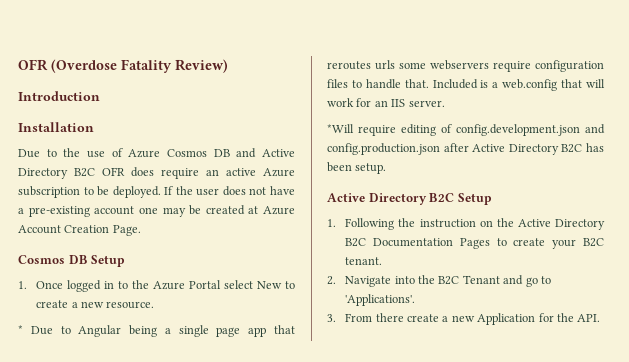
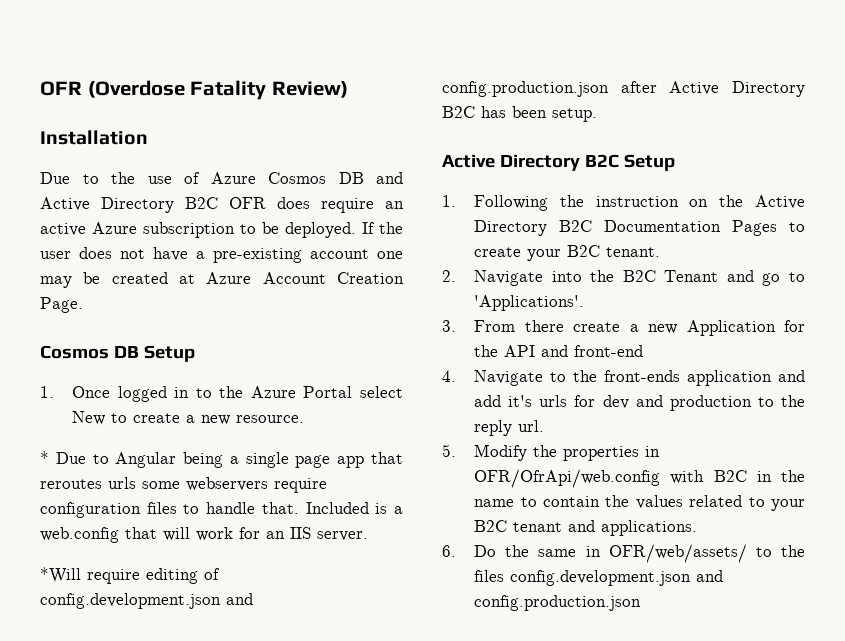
[18,91,100,101] // Introduction -> (348, 89) none
[577,314,601,322] API. -> [504,345,644,357] [442,370,805,386] [474,395,805,411] [474,420,545,436] [442,444,661,461] [474,469,806,488] [474,495,805,511] [474,520,698,536] [442,544,805,563] [474,570,724,586] [474,595,642,611] API and front-end // 4. Navigate to the front-ends application and add it's urls for dev and production to the reply url. // 5. Modify the properties in OFR/OfrApi/web.config with B2C in the name to contain the values related to your B2C tenant and applications. // 6. Do the same in OFR/web/assets/ to the files config.development.json and config.production.json

